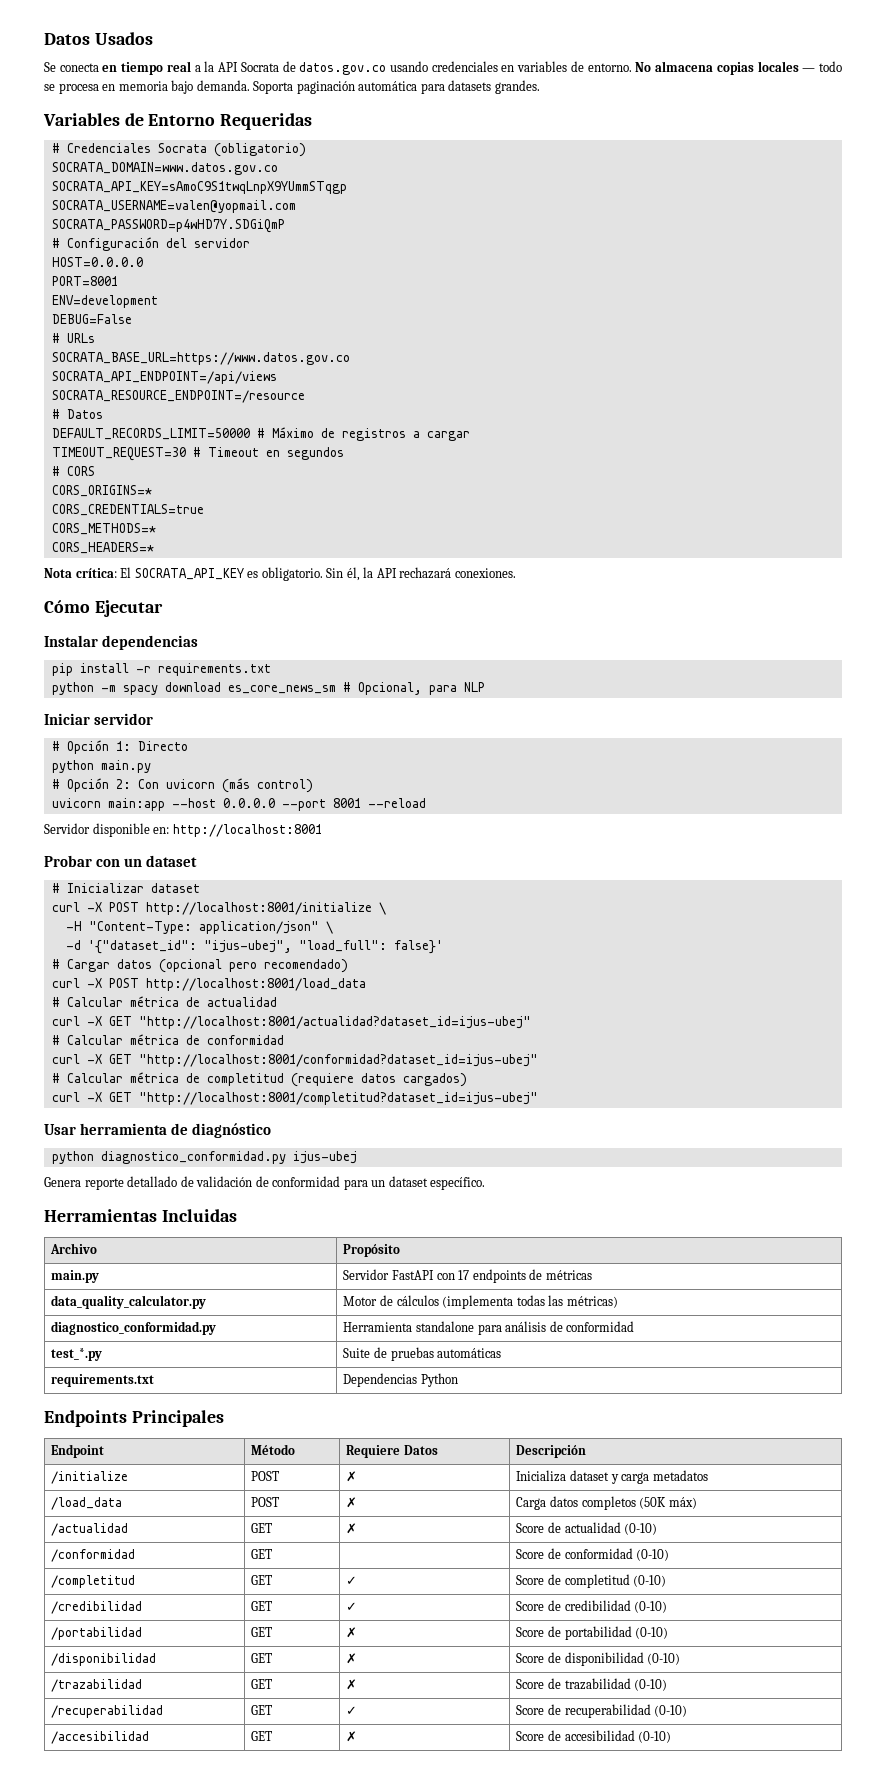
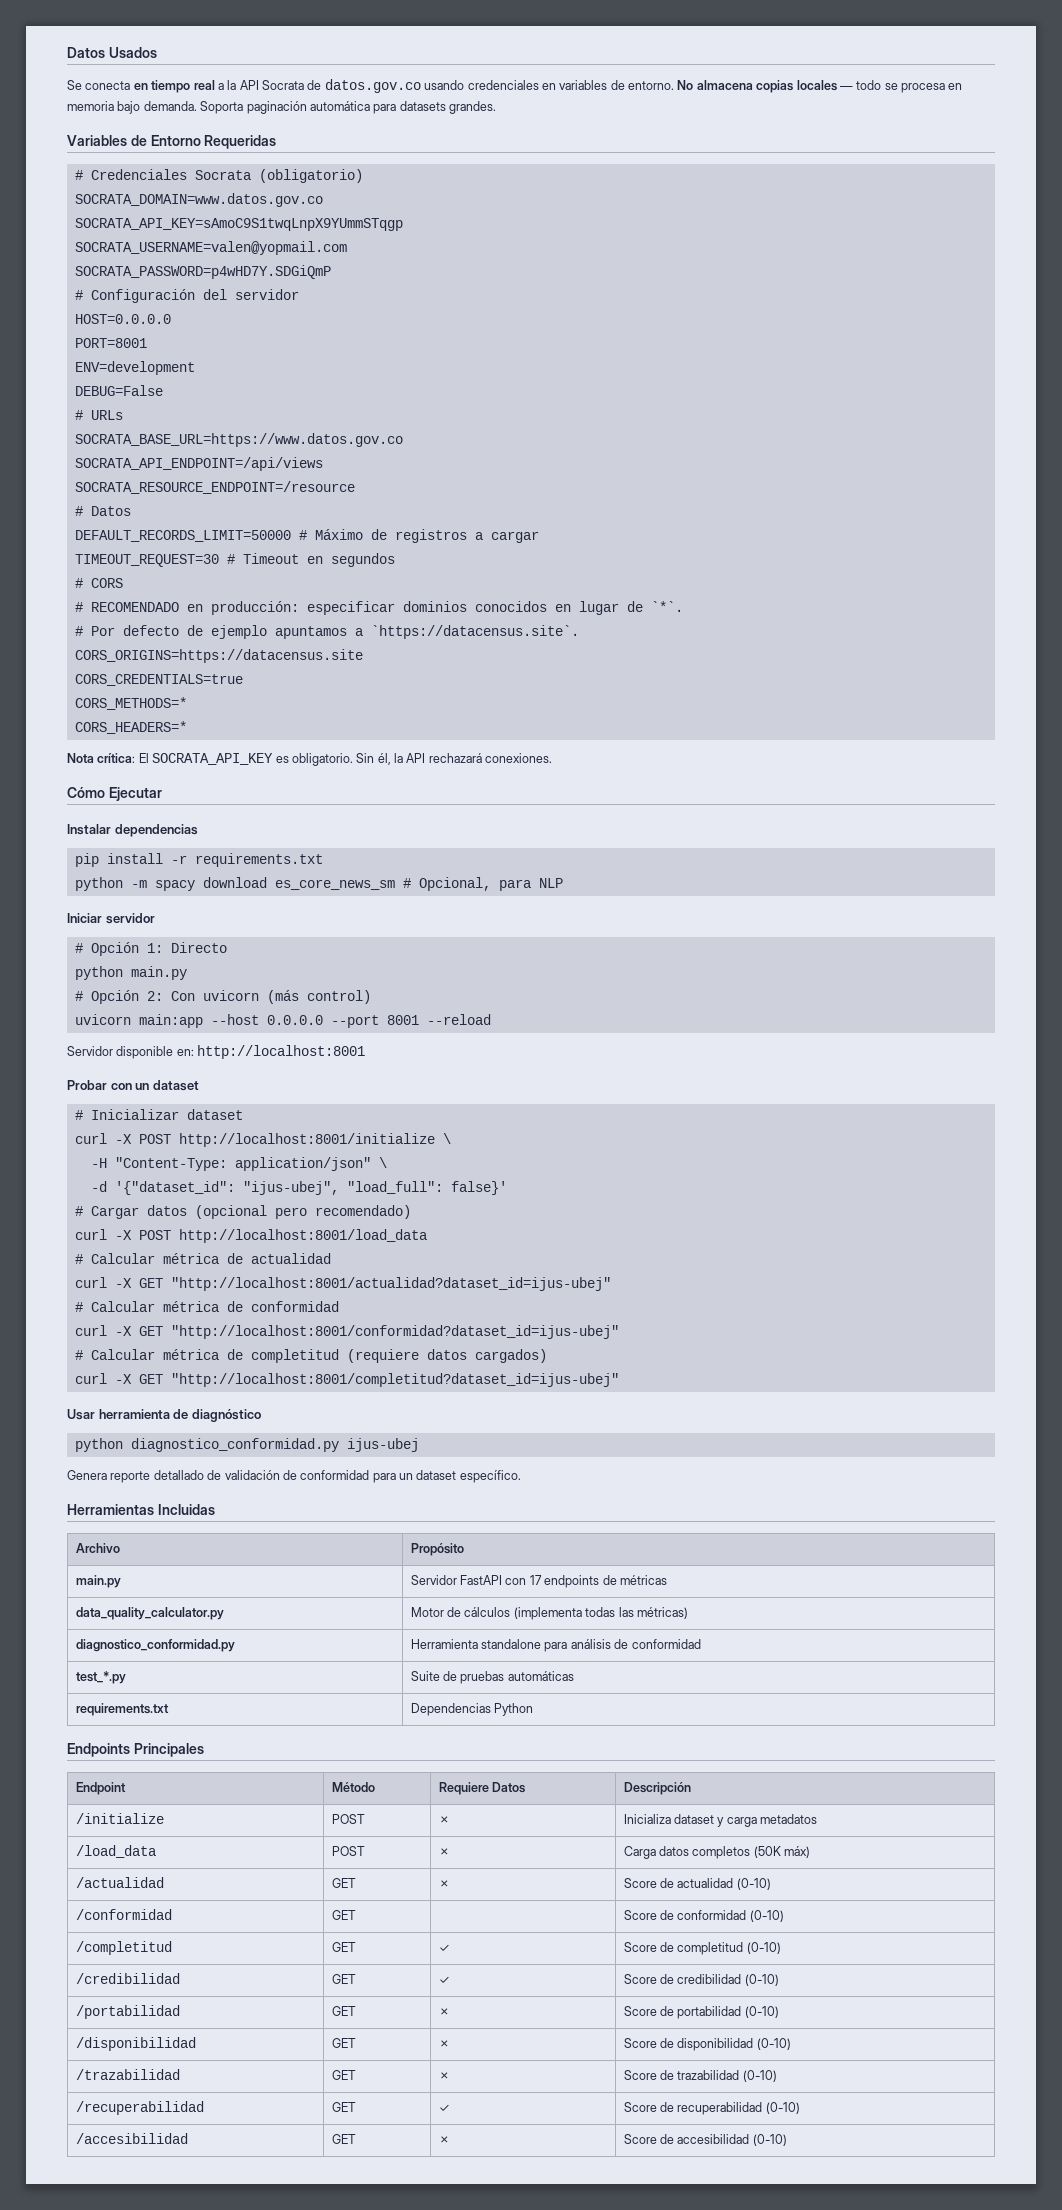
[51,485,152,497] CORS_ORIGINS=* -> [74,601,683,615] [74,625,579,639] [74,649,363,663] # RECOMENDADO en producción: especificar dominios conocidos en lugar de `*`. // # Por defecto de ejemplo apuntamos a `https://datacensus.site`. // CORS_ORIGINS=https://datacensus.site

